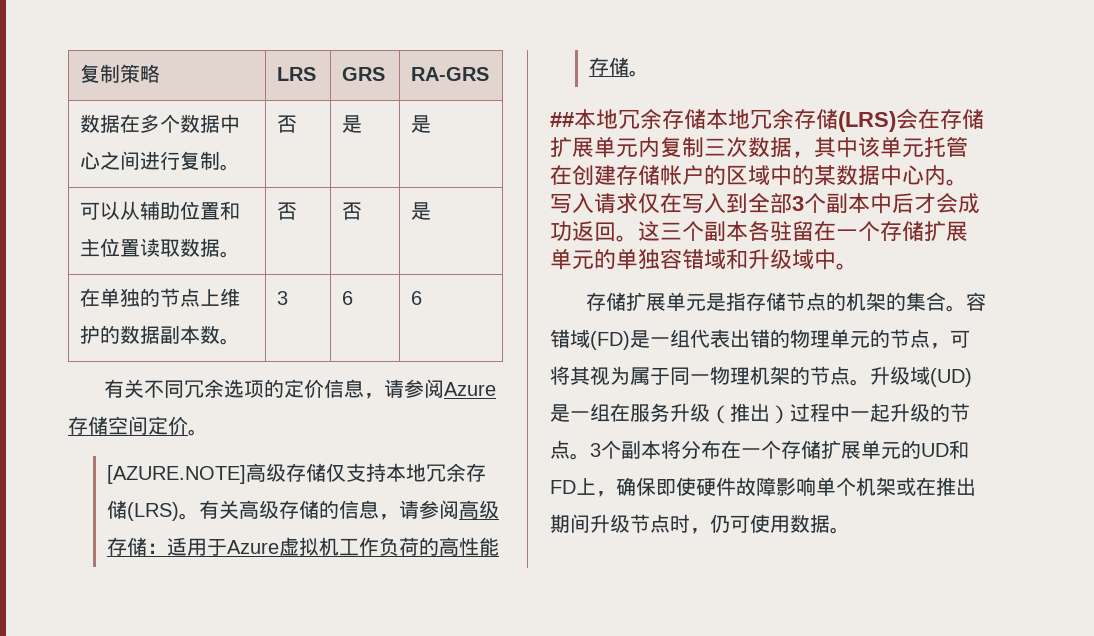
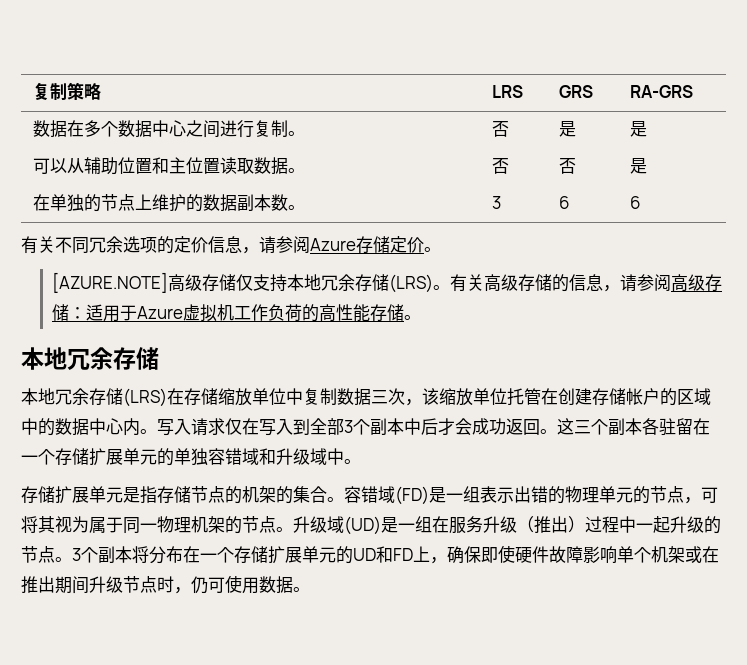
[108,416,148,435] 空间 -> (390, 244) none
[550,109,984,132] [550,137,924,158] ##本地冗余存储本地冗余存储(LRS)会在存储扩展单元内复制三次数据，其中该单元 -> [21,347,159,370] [21,388,507,407] 本地冗余存储 // 本地冗余存储(LRS)在存储缩放单位中复制数据三次，该缩放单位
[814,165,836,186] 某 -> (55, 427) none
[690,329,730,348] 代表 -> [480,486,514,503] 表示

